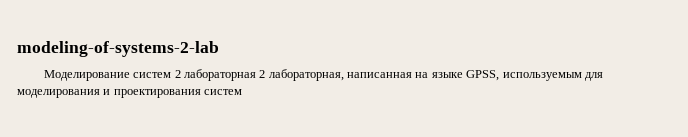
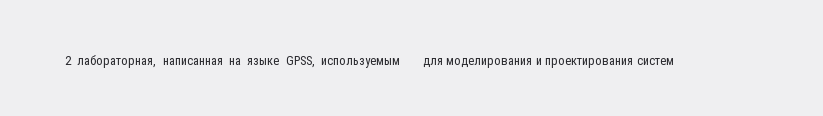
[17,41,219,57] [43,69,256,81] modeling-of-systems-2-lab // Моделирование систем 2 лабораторная -> (65, 60) none

